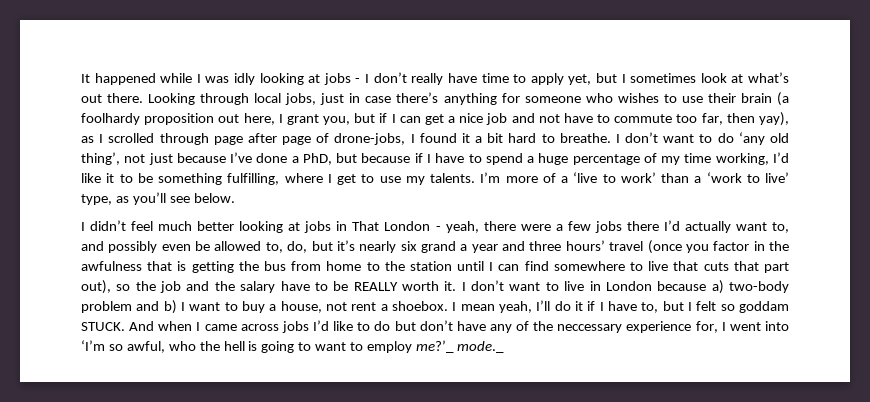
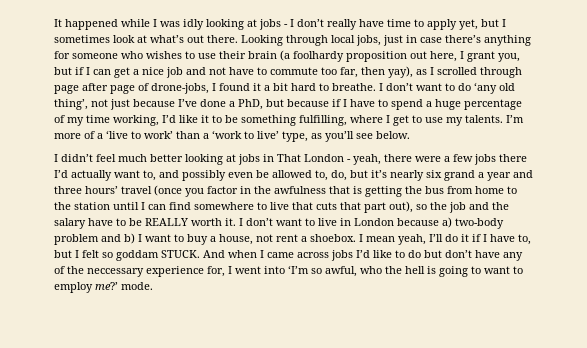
[415,340,504,353] me?’_ mode._ -> [95,282,153,290] me?’ mode.

